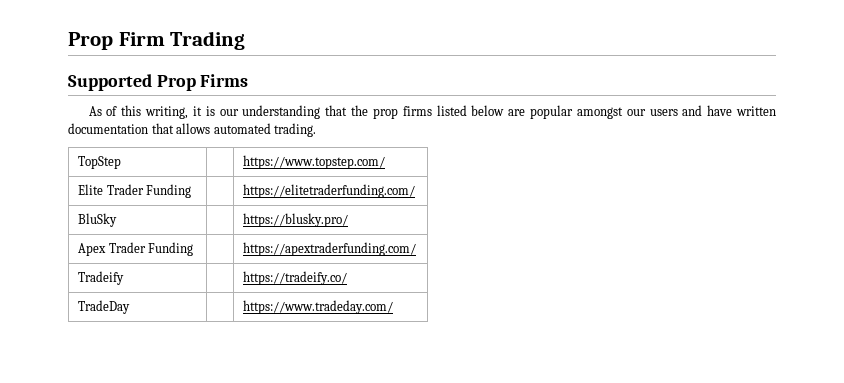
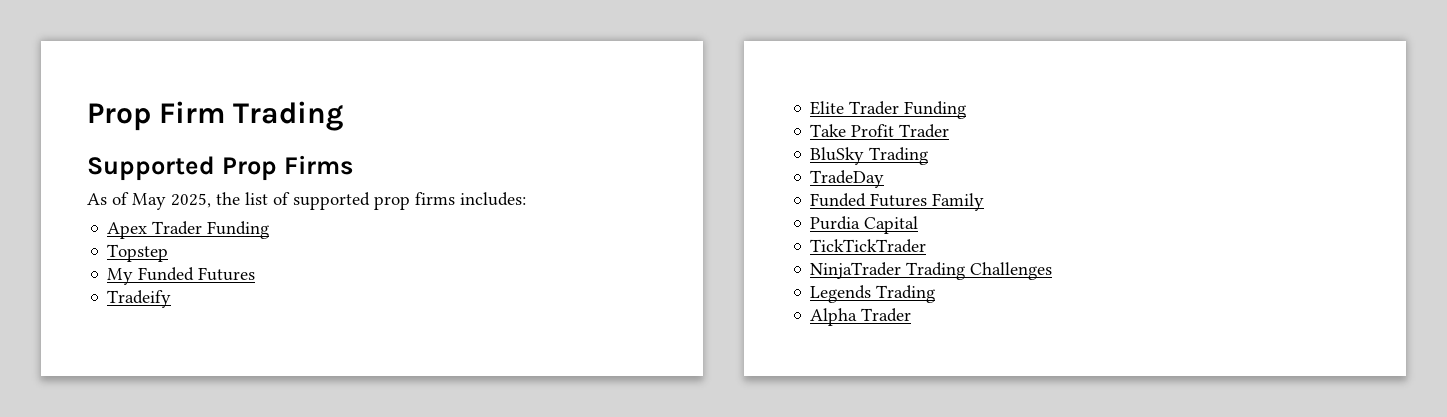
[121,105,777,119] [68,123,317,137] [78,156,122,169] [243,155,386,169] [78,184,192,198] [243,184,416,198] [78,213,118,227] [243,213,349,227] [78,242,194,256] [243,242,417,256] [78,271,125,285] [243,271,348,285] [78,300,131,314] [243,300,394,314] this writing, it is our understanding that the prop firms listed below are popular amongst our users and have written documentation that allows automated trading. // TopStep | | https://www.topstep.com/ // Elite Trader Funding | | https://elitetraderfunding.com/ // BluSky | | https://blusky.pro/ // Apex Trader Funding | | https://apextraderfunding.com/ // Tradeify | | https://tradeify.co/ // TradeDay | | https://www.tradeday.com/ -> [132,192,526,210] [107,221,270,239] [107,244,169,262] [107,267,256,285] [107,290,172,308] [810,101,967,119] [810,124,950,138] [810,147,929,165] [810,170,885,188] [810,193,985,211] [810,216,919,234] [810,239,927,253] [810,262,1053,280] [810,285,936,303] [810,308,912,326] May 2025, the list of supported prop firms includes: // Apex Trader Funding // Topstep // My Funded Futures // Tradeify // Elite Trader Funding // Take Profit Trader // BluSky Trading // TradeDay // Funded Futures Family // Purdia Capital // TickTickTrader // NinjaTrader Trading Challenges // Legends Trading // Alpha Trader

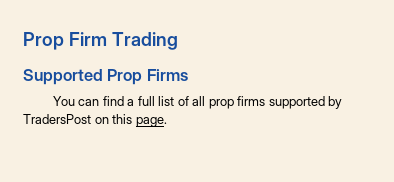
[87,192,240,210] As of May 2025, the -> [52,96,155,106] You can find a full
[293,192,370,210] supported -> [192,96,206,106] all
[460,192,526,206] [107,221,270,239] [107,244,169,262] [107,267,256,285] [107,290,172,308] [810,101,967,119] [810,124,950,138] [810,147,929,165] [810,170,885,188] [810,193,985,211] [810,216,919,234] [810,239,927,253] [810,262,1053,280] [810,285,936,303] [810,308,912,326] includes: // Apex Trader Funding // Topstep // My Funded Futures // Tradeify // Elite Trader Funding // Take Profit Trader // BluSky Trading // TradeDay // Funded Futures Family // Purdia Capital // TickTickTrader // NinjaTrader Trading Challenges // Legends Trading // Alpha Trader -> [268,96,343,109] [23,114,167,127] supported by TradersPost on this page.

